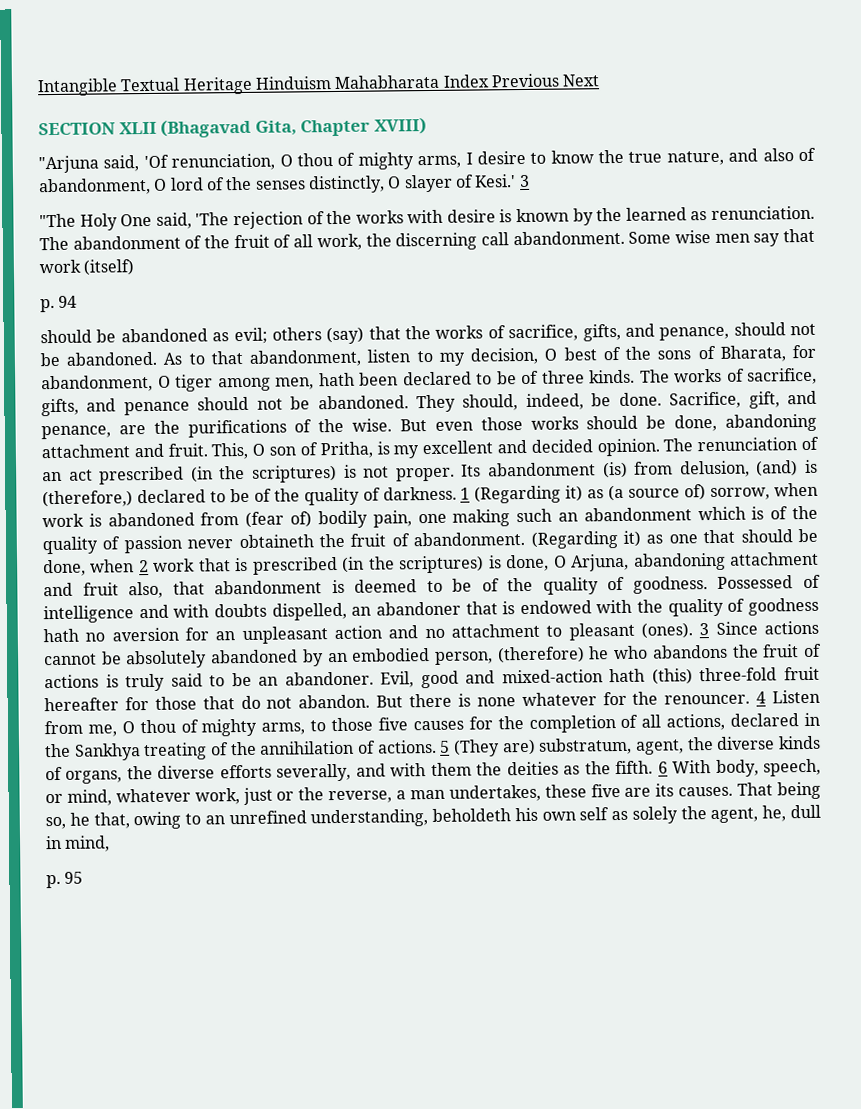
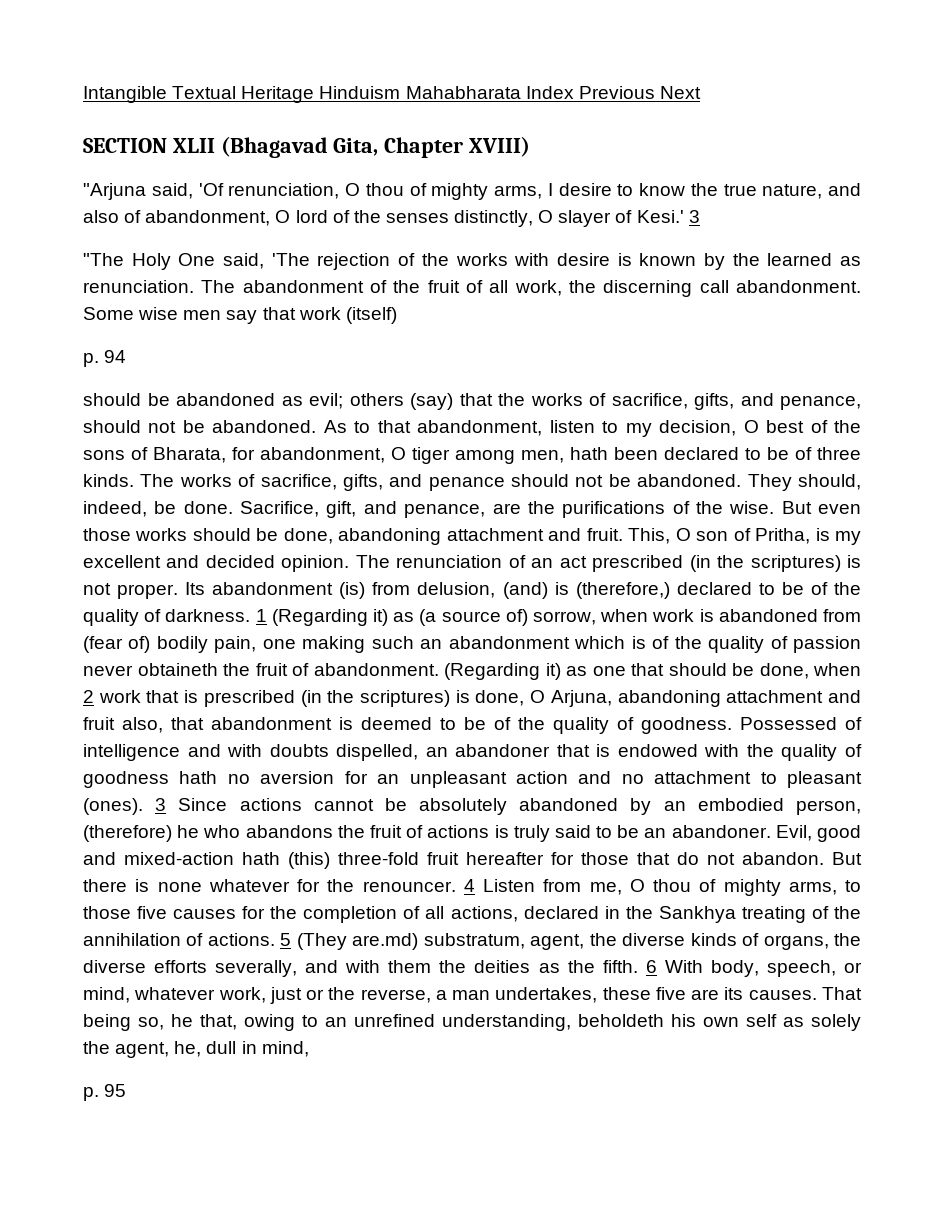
[501,738,536,756] are) -> [352,933,419,950] are.md)

